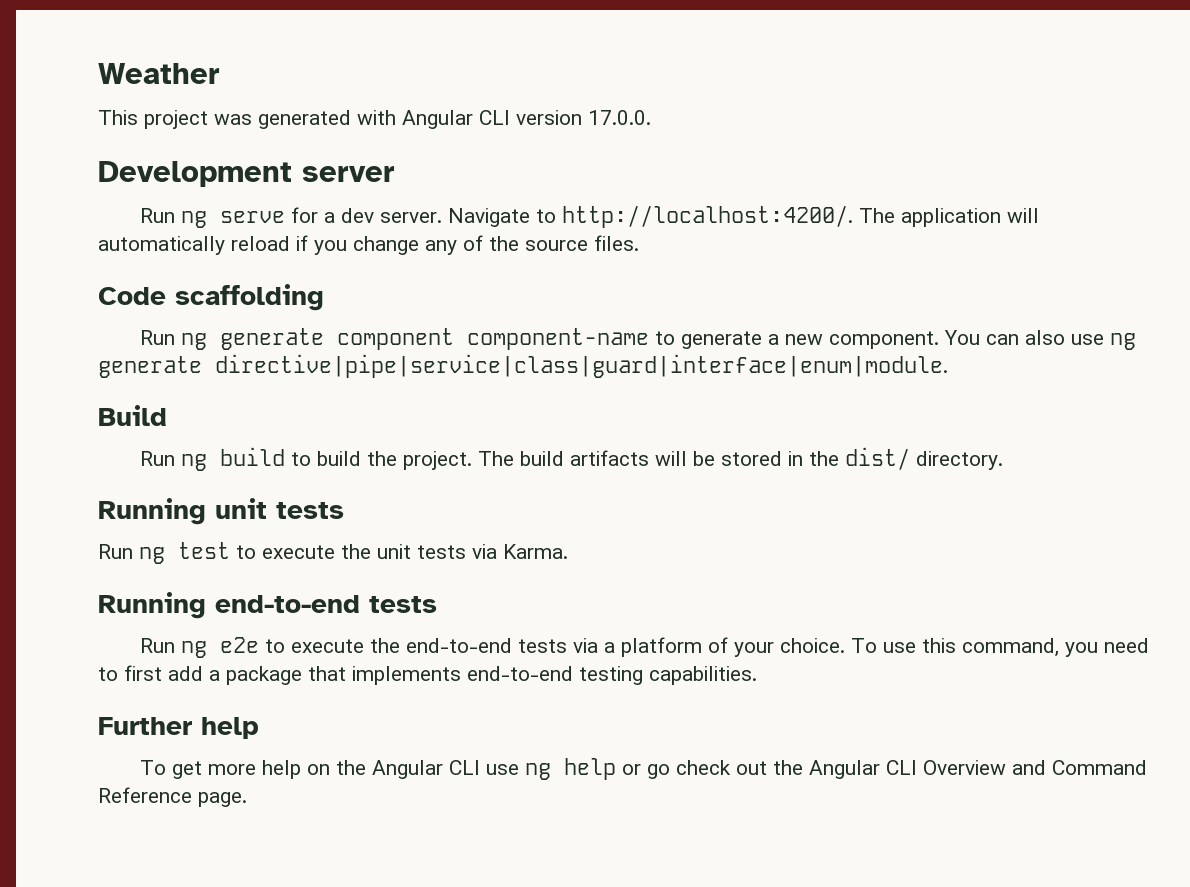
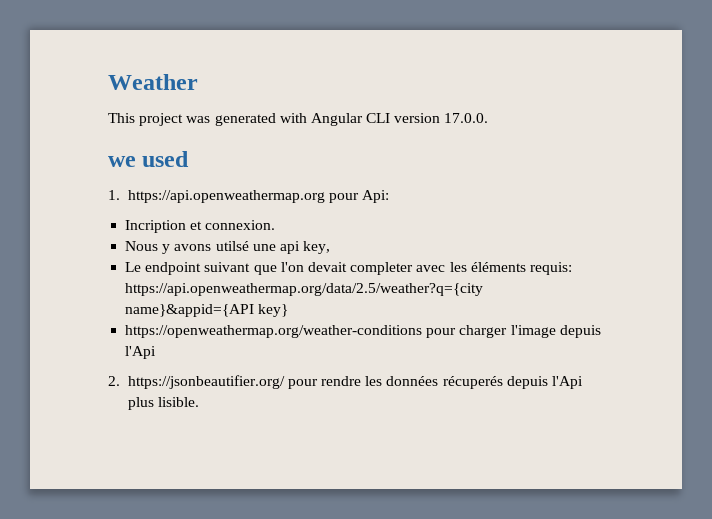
[98,161,395,187] [140,205,1040,228] [98,235,639,255] [98,284,324,311] [140,328,1137,350] [98,354,948,378] [98,405,167,426] [140,447,1004,471] [98,498,344,525] [98,542,568,564] [98,592,437,619] [140,637,1150,658] [98,665,757,685] [98,717,259,739] [140,758,1148,780] [98,787,247,807] Development server // Run ng serve for a dev server. Navigate to http://localhost:4200/. The application will automatically reload if you change any of the source files. // Code scaffolding // Run ng generate component component-name to generate a new component. You can also use ng generate directive|pipe|service|class|guard|interface|enum|module. // Build // Run ng build to build the project. The build artifacts will be stored in the dist/ directory. // Running unit tests // Run ng test to execute the unit tests via Karma. // Running end-to-end tests // Run ng e2e to execute the end-to-end tests via a platform of your choice. To use this command, you need to first add a package that implements end-to-end testing capabilities. // Further help // To get more help on the Angular CLI use ng help or go check out the Angular CLI Overview and Command Reference page. -> [108,151,190,167] [108,190,390,203] [125,220,276,233] [125,241,331,254] [125,262,572,275] [125,283,484,296] [125,304,289,317] [125,325,601,338] [125,346,157,359] [108,375,584,389] [127,397,199,410] we used // 1. https://api.openweathermap.org pour Api: // Incription et connexion. // Nous y avons utilsé une api key, // Le endpoint suivant que l'on devait completer avec les éléments requis: https://api.openweathermap.org/data/2.5/weather?q={city name}&appid={API key} // https://openweathermap.org/weather-conditions pour charger l'image depuis l'Api // 2. https://jsonbeautifier.org/ pour rendre les données récuperés depuis l'Api plus lisible.

